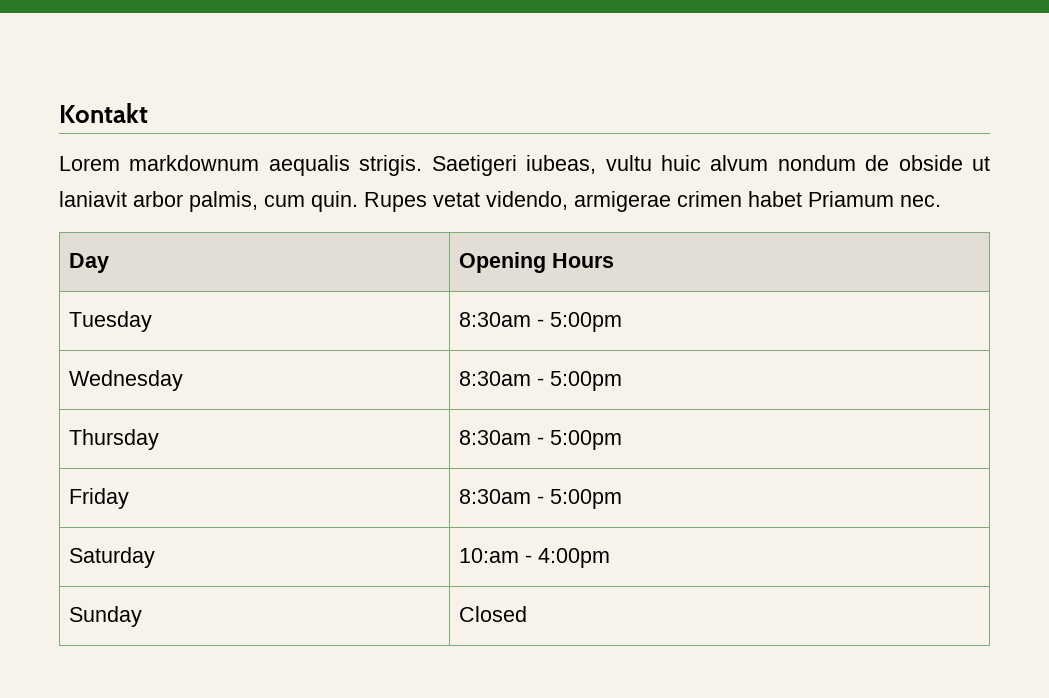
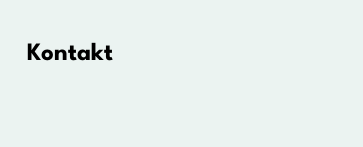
[59,155,990,176] [59,191,941,212] [69,253,110,273] [459,252,615,273] [69,311,153,332] [459,312,623,332] [69,370,184,391] [459,371,623,391] [69,429,160,450] [459,430,623,450] [69,488,130,509] [459,489,623,509] [69,547,156,568] [459,548,611,568] [69,606,143,627] [459,606,528,622] // Lorem markdownum aequalis strigis. Saetigeri iubeas, vultu huic alvum nondum de obside ut laniavit arbor palmis, cum quin. Rupes vetat videndo, armigerae crimen habet Priamum nec. // Day | Opening Hours // Tuesday | 8:30am - 5:00pm // Wednesday | 8:30am - 5:00pm // Thursday | 8:30am - 5:00pm // Friday | 8:30am - 5:00pm // Saturday | 10:am - 4:00pm // Sunday | Closed -> (113, 51) none

